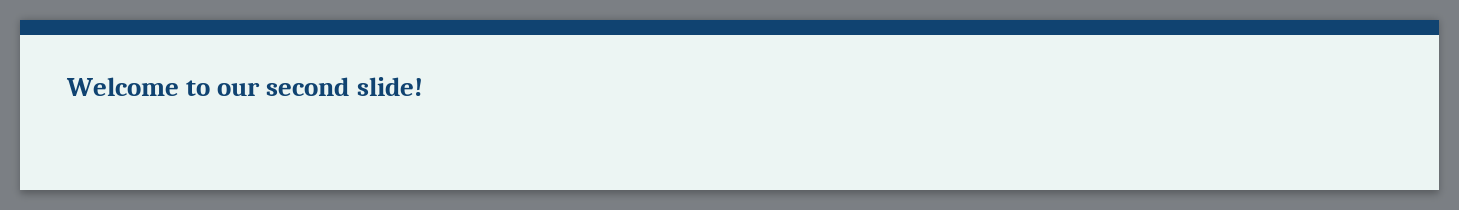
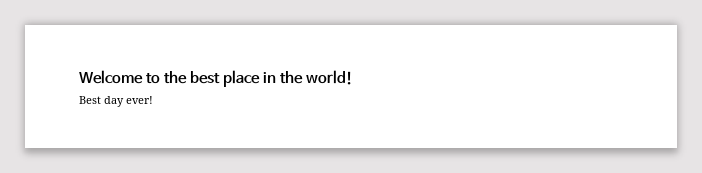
[217,77,423,96] our second slide! -> [164,70,354,87] [79,96,153,107] the best place in the world! // Best day ever!

